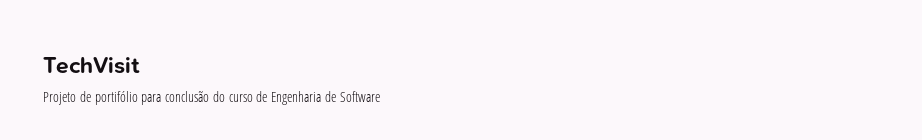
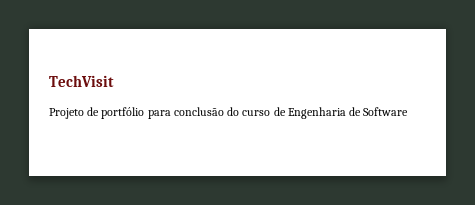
[94,91,138,105] portifólio -> [101,107,145,119] portfólio

